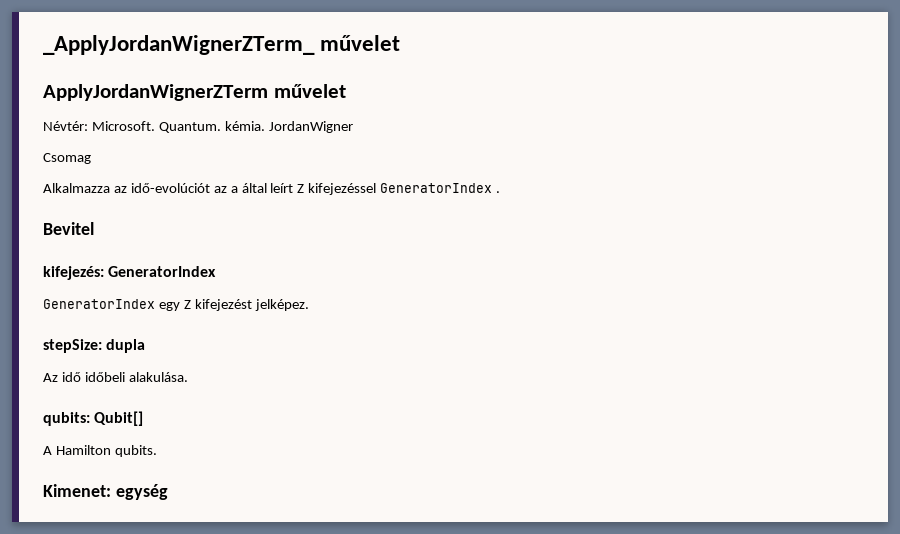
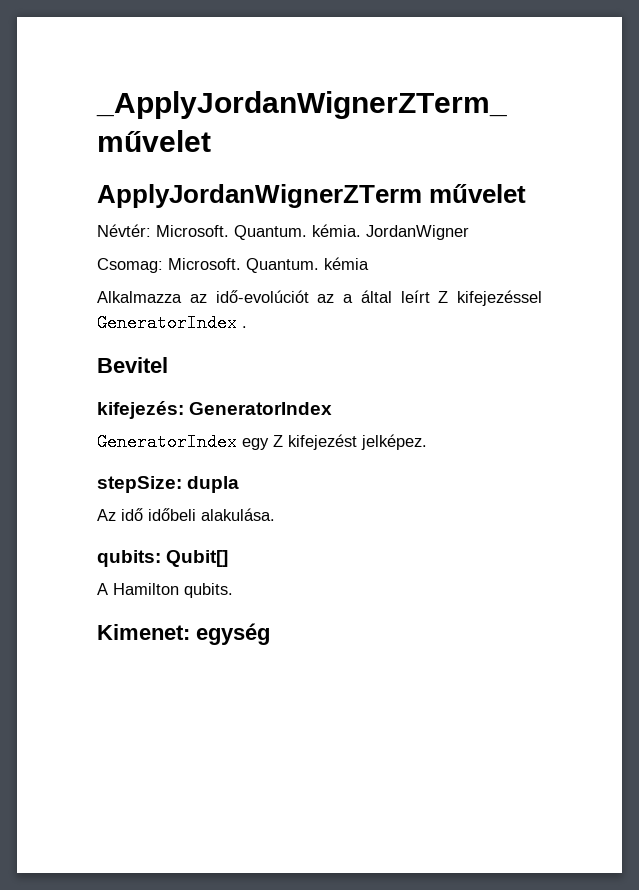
[43,153,91,164] Csomag -> [97,257,369,273] Csomag: Microsoft. Quantum. kémia

